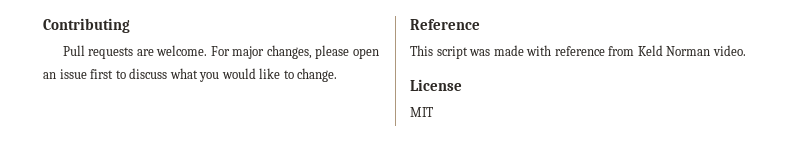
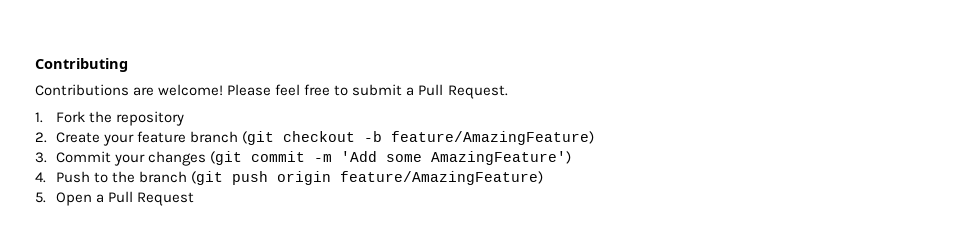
[62,45,379,59] [43,68,338,82] [410,19,480,30] [410,45,746,59] [410,79,462,91] [410,107,433,117] Pull requests are welcome. For major changes, please open an issue first to discuss what you would like to change. // Reference // This script was made with reference from Keld Norman video. // License // MIT -> [35,84,508,99] [35,111,185,126] [35,131,595,146] [35,151,572,166] [35,171,544,185] [35,191,195,206] Contributions are welcome! Please feel free to submit a Pull Request. // 1. Fork the repository // 2. Create your feature branch (git checkout -b feature/AmazingFeature) // 3. Commit your changes (git commit -m 'Add some AmazingFeature') // 4. Push to the branch (git push origin feature/AmazingFeature) // 5. Open a Pull Request

